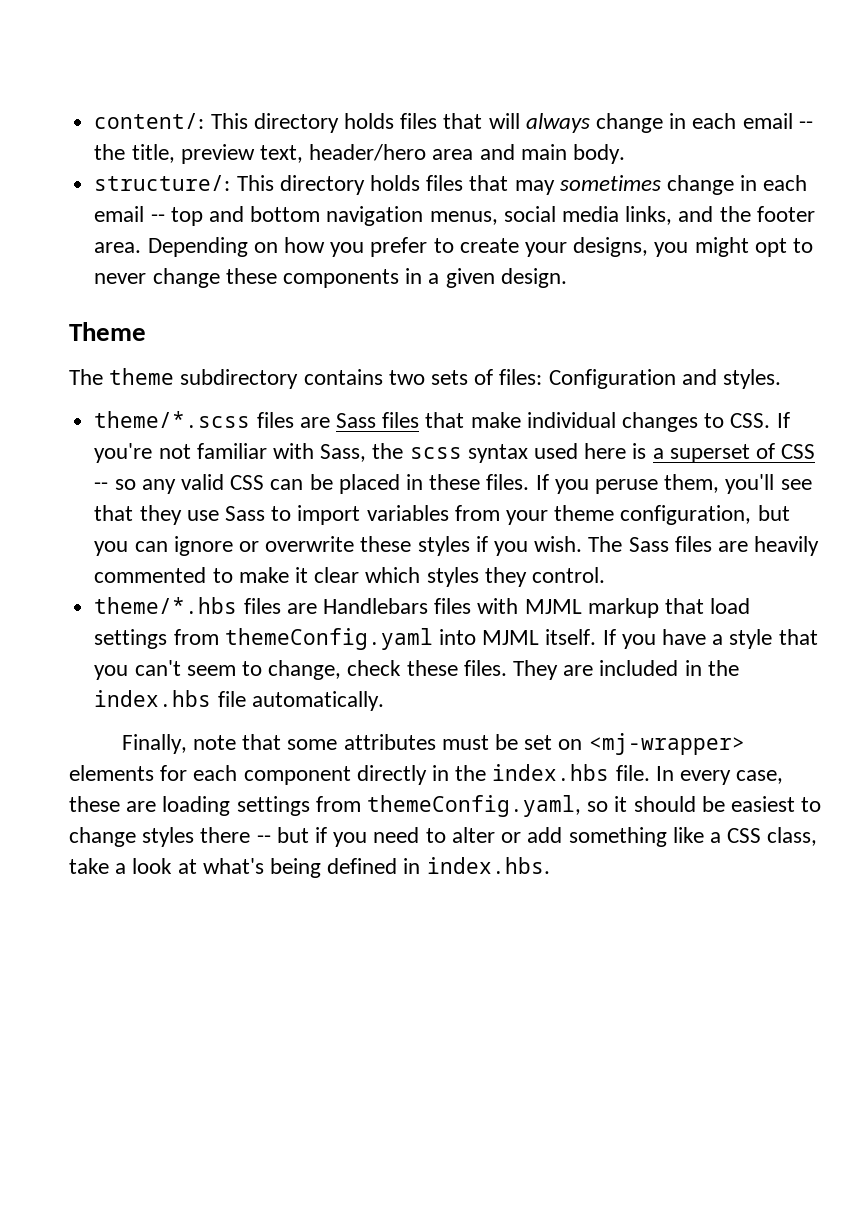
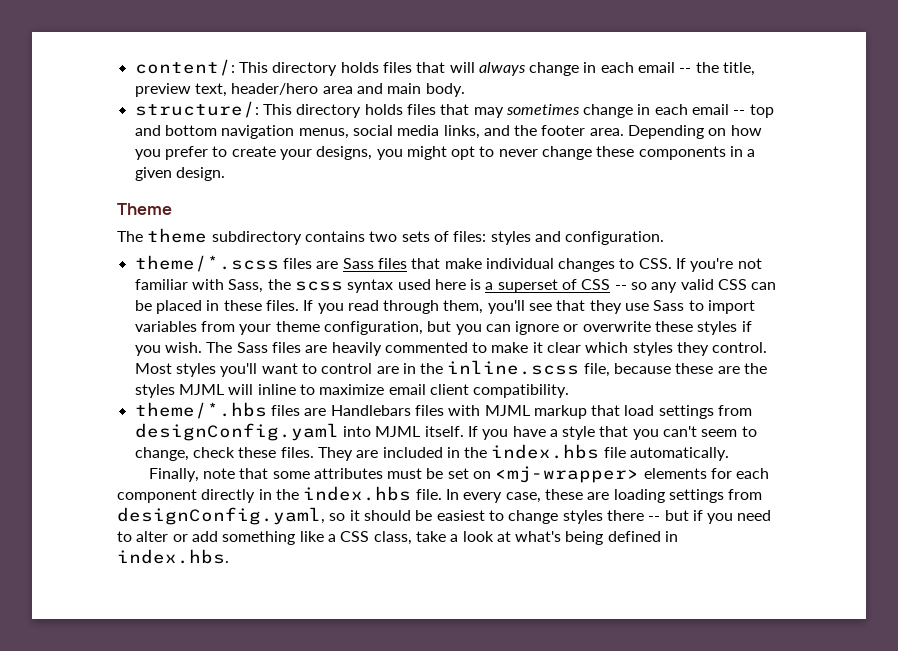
[548,369,782,389] Configuration and styles. -> [490,231,665,245] styles and configuration.
[595,479,659,494] peruse -> [347,300,440,314] read through
(605, 575) none -> [134,360,768,377] [134,384,570,398] Most styles you'll want to control are in the inline.scss file, because these are the styles MJML will inline to maximize email client compatibility.
[224,628,433,650] themeConfig.yaml -> [134,423,339,441] designConfig.yaml
[367,795,582,817] themeConfig.yaml, -> [117,507,325,525] designConfig.yaml,

